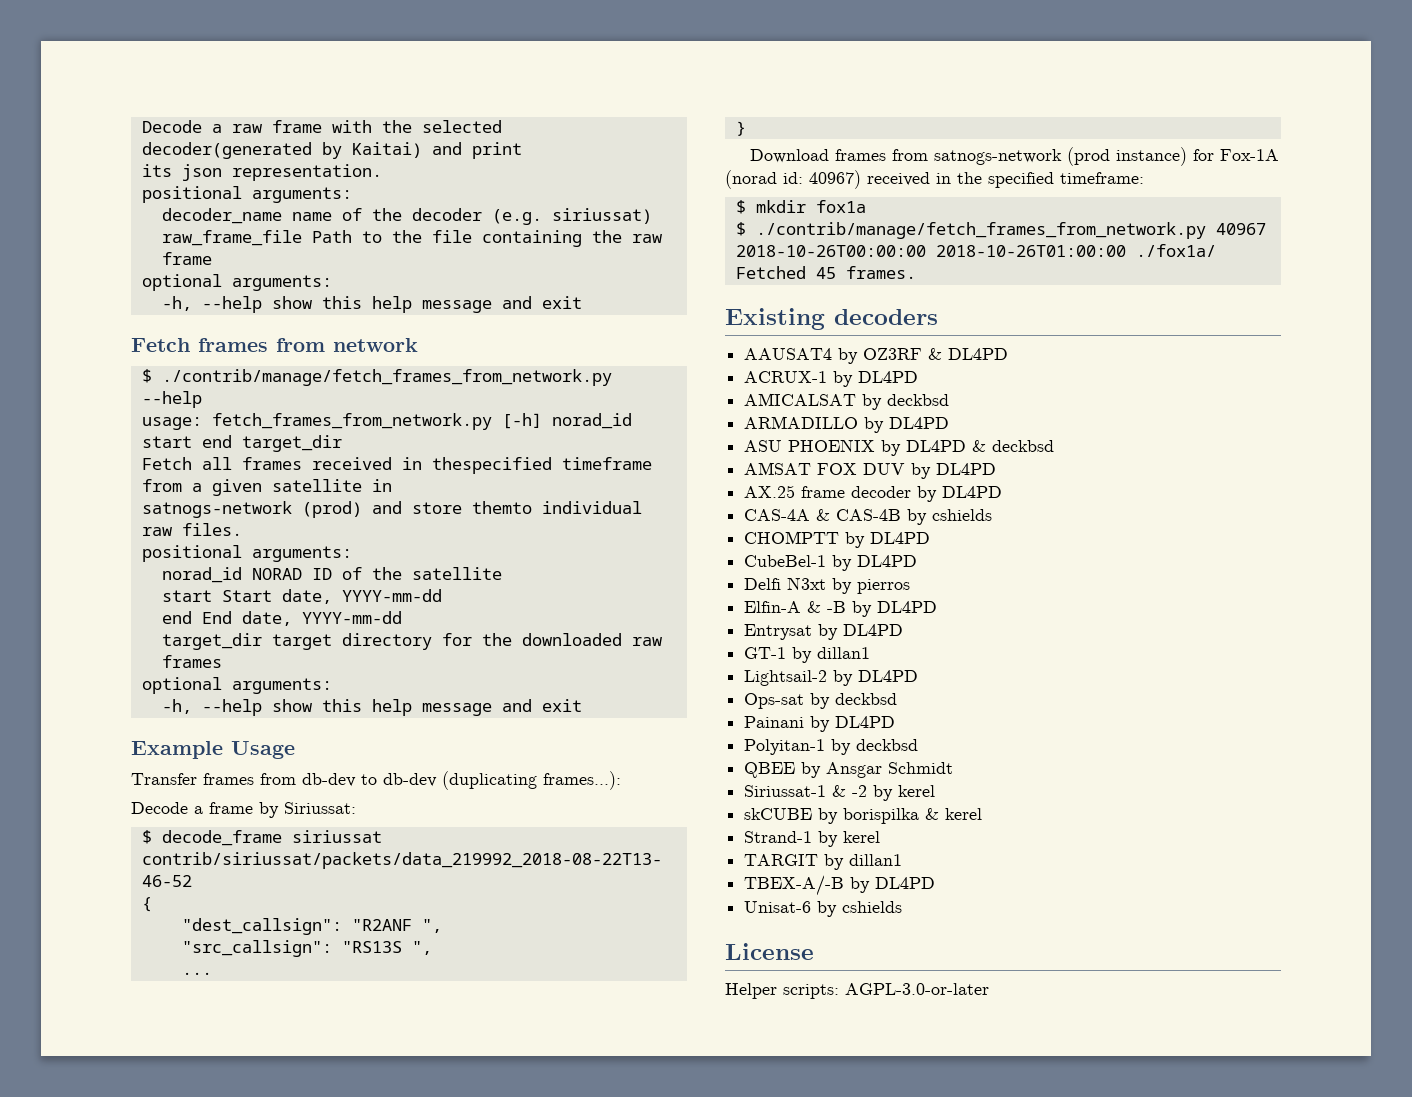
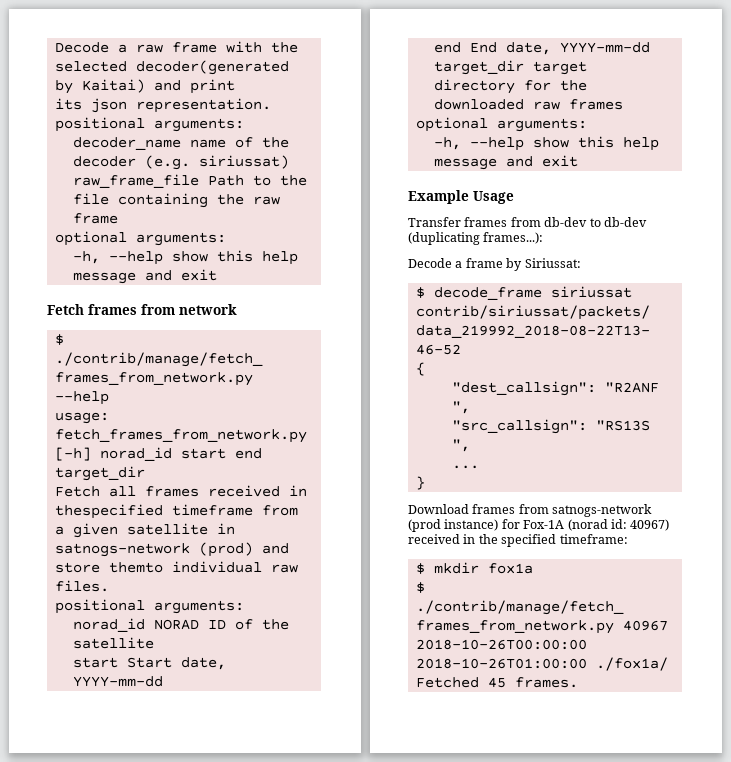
[725,308,938,330] [744,348,1009,364] [744,371,919,387] [744,393,950,410] [744,416,950,433] [744,439,1055,456] [744,462,997,479] [744,485,1003,502] [744,509,993,525] [744,531,931,548] [744,555,918,571] [744,577,911,594] [744,601,938,617] [744,624,904,640] [744,647,871,663] [744,670,919,686] [744,693,898,709] [744,716,896,732] [744,739,919,755] [744,762,954,778] [744,785,936,801] [744,808,983,824] [744,831,881,847] [744,854,903,870] [744,875,936,896] [744,901,903,917] [725,943,814,960] [725,983,989,999] // Existing decoders // AAUSAT4 by OZ3RF & DL4PD // ACRUX-1 by DL4PD // AMICALSAT by deckbsd // ARMADILLO by DL4PD // ASU PHOENIX by DL4PD & deckbsd // AMSAT FOX DUV by DL4PD // AX.25 frame decoder by DL4PD // CAS-4A & CAS-4B by cshields // CHOMPTT by DL4PD // CubeBel-1 by DL4PD // Delfi N3xt by pierros // Elfin-A & -B by DL4PD // Entrysat by DL4PD // GT-1 by dillan1 // Lightsail-2 by DL4PD // Ops-sat by deckbsd // Painani by DL4PD // Polyitan-1 by deckbsd // QBEE by Ansgar Schmidt // Siriussat-1 & -2 by kerel // skCUBE by borispilka & kerel // Strand-1 by kerel // TARGIT by dillan1 // TBEX-A/-B by DL4PD // Unisat-6 by cshields // License // Helper scripts: AGPL-3.0-or-later -> (578, 682) none

